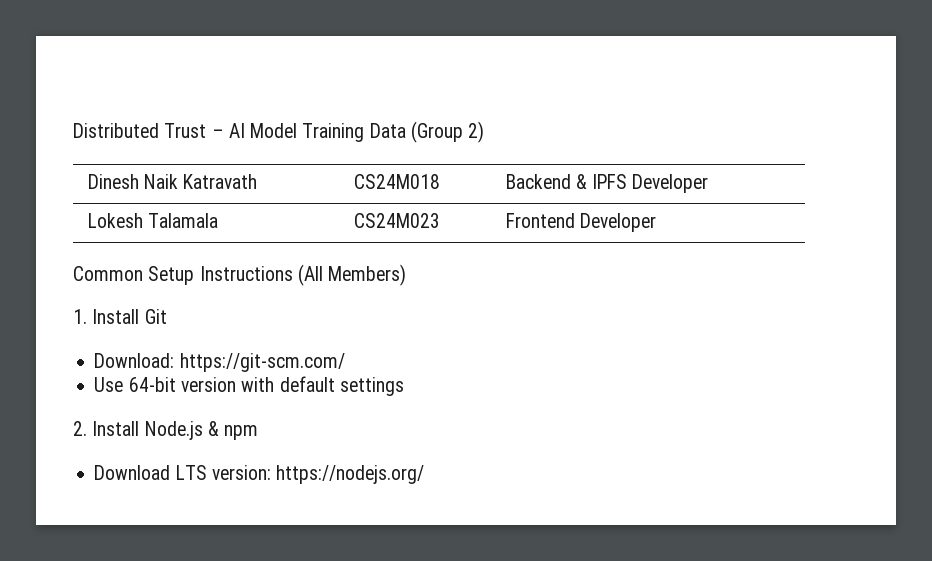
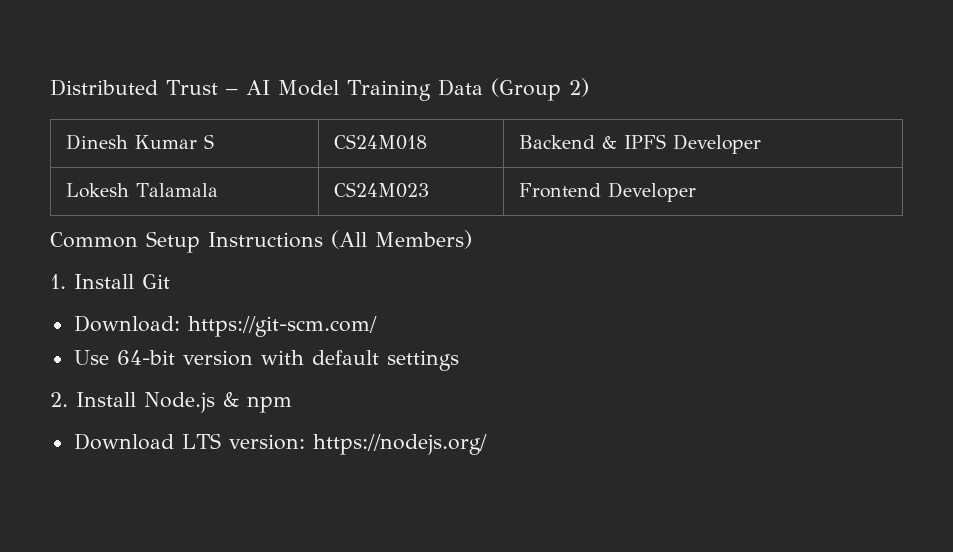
[143,174,258,189] Naik Katravath -> [134,134,214,149] Kumar S

